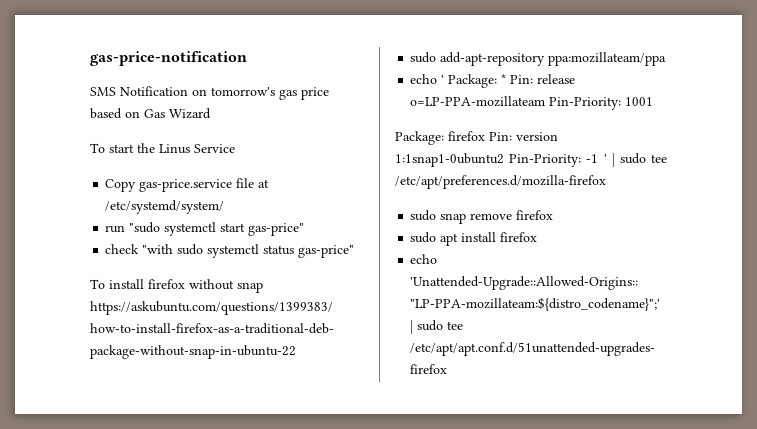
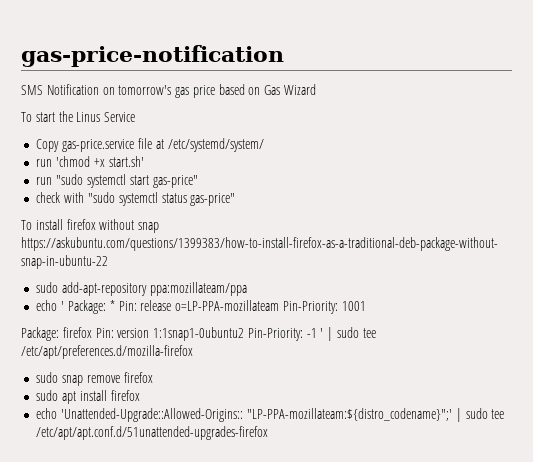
(225, 207) none -> [36,156,144,167] // run 'chmod +x start.sh'
[142,244,204,255] "with sudo -> [64,192,115,203] with "sudo

